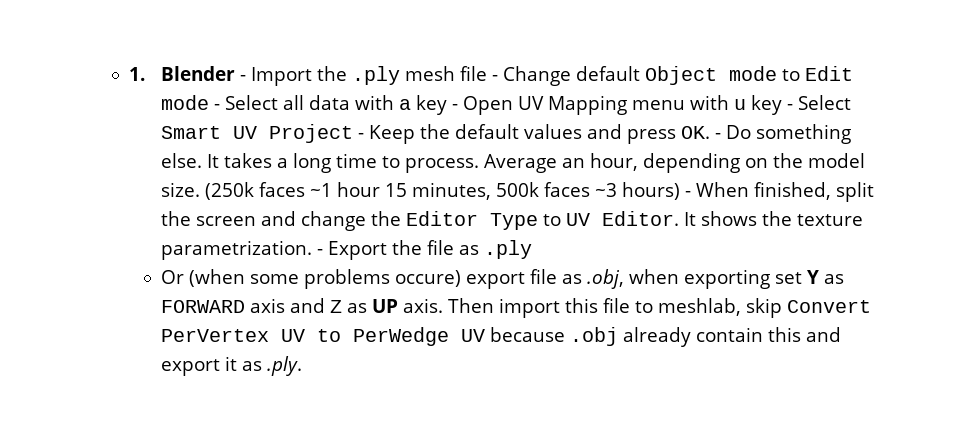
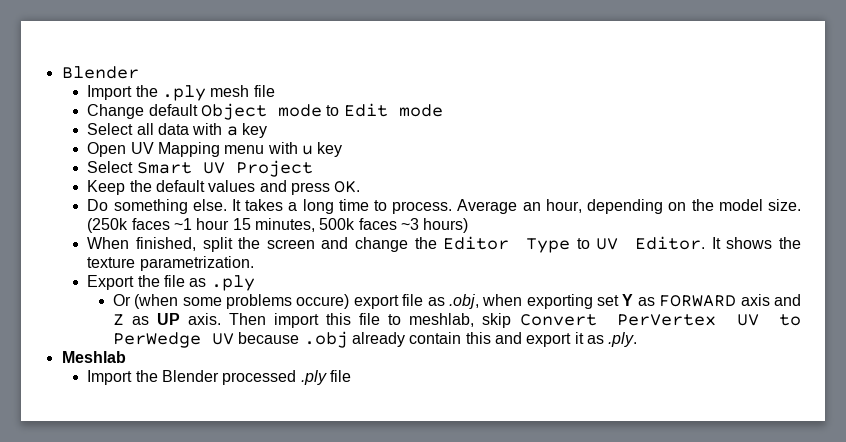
[129,66,246,81] 1. Blender - -> [61,66,139,79] Blender //
[491,75,498,81] - -> (275, 91) //
[213,104,220,110] - -> (443, 110) //
[451,104,458,110] - -> (267, 130) //
[786,104,793,110] - -> (343, 149) //
[357,133,364,139] - -> (313, 168) //
[714,133,721,139] - -> (361, 187) //
[684,191,691,197] - -> (469, 225) //
[316,249,323,255] - -> (254, 263) //
(302, 366) none -> [61,351,126,363] [87,370,351,385] // Meshlab // Import the Blender processed .ply file

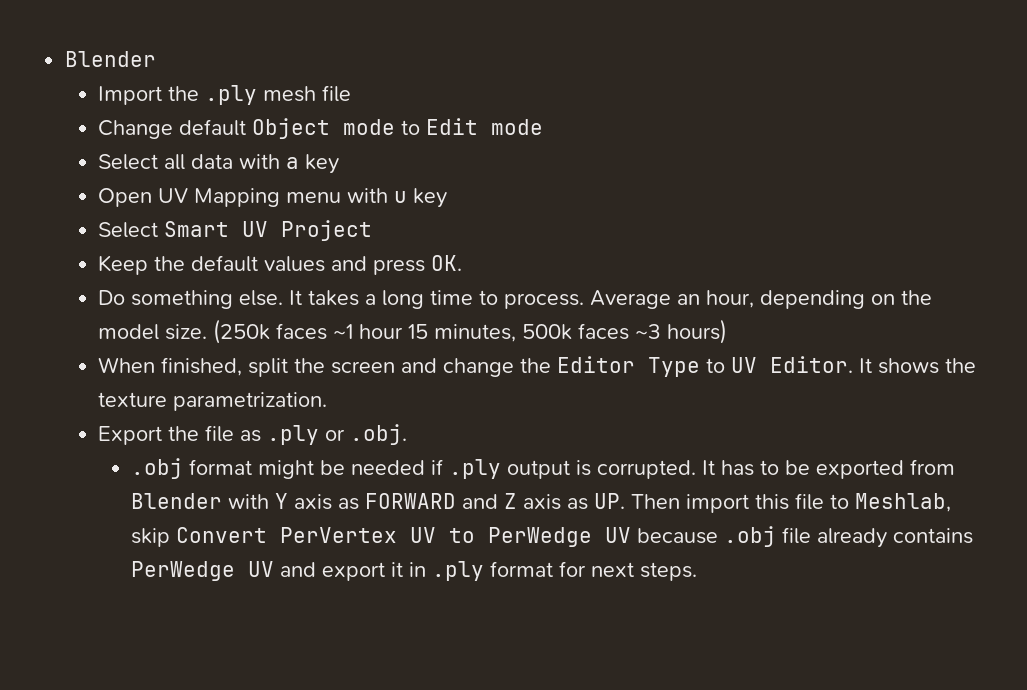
[112,294,634,309] // Or (when some problems occure) export file as .obj, when exporting set Y -> [325,424,408,445] [131,458,956,479] [131,493,333,510] or .obj. // .obj format might be needed if .ply output is corrupted. It has to be exported from Blender with Y axis
[740,294,770,306] axis -> (457, 501) none
[132,313,222,325] as UP axis. -> [523,493,626,510] axis as UP.
[409,313,475,327] meshlab, -> [855,493,952,512] Meshlab,
[351,332,638,347] [61,351,126,363] [87,370,351,385] already contain this and export it as .ply. // Meshlab // Import the Blender processed .ply file -> [782,527,974,548] [131,561,698,581] file already contains PerWedge UV and export it in .ply format for next steps.

